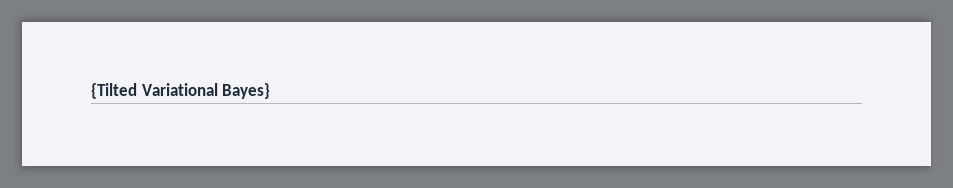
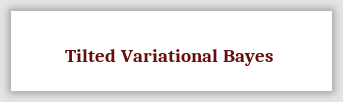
[91,83,271,99] {Tilted Variational Bayes} -> [65,49,274,66] Tilted Variational Bayes

